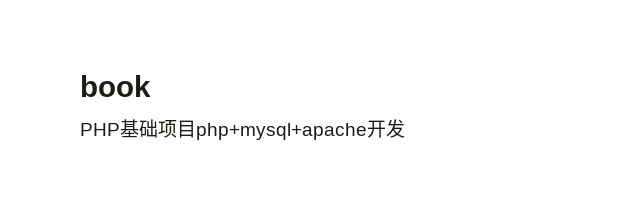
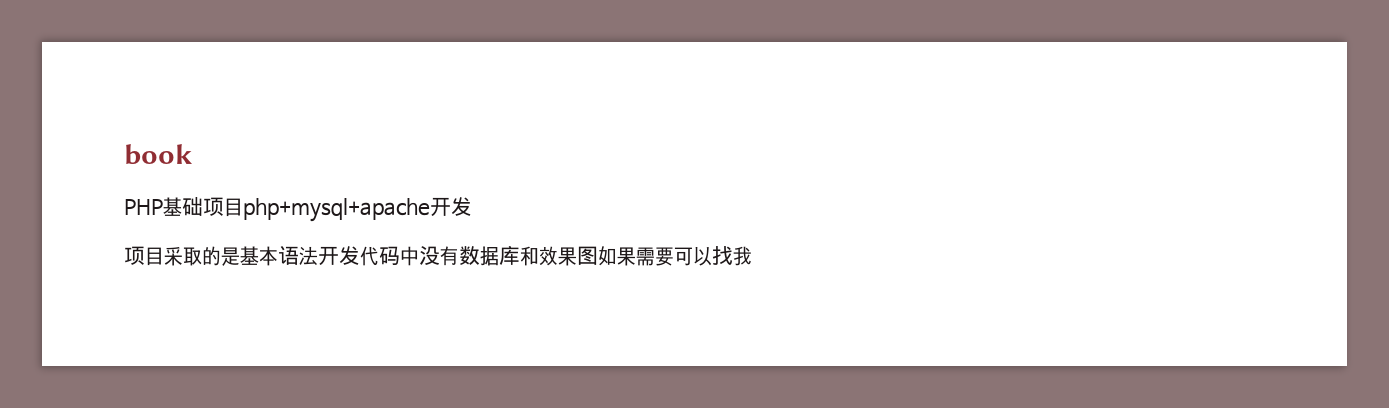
(405, 128) none -> [124,245,752,266] // 项目采取的是基本语法开发代码中没有数据库和效果图如果需要可以找我

